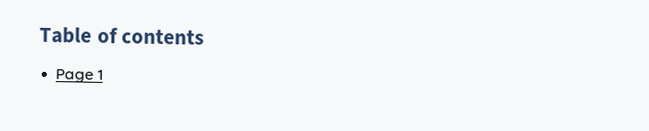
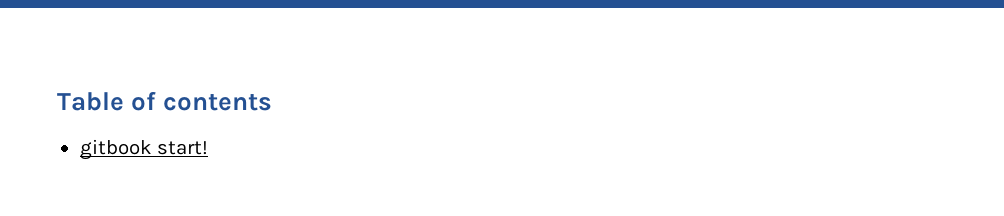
[55,69,104,83] Page 1 -> [79,139,209,160] gitbook start!

